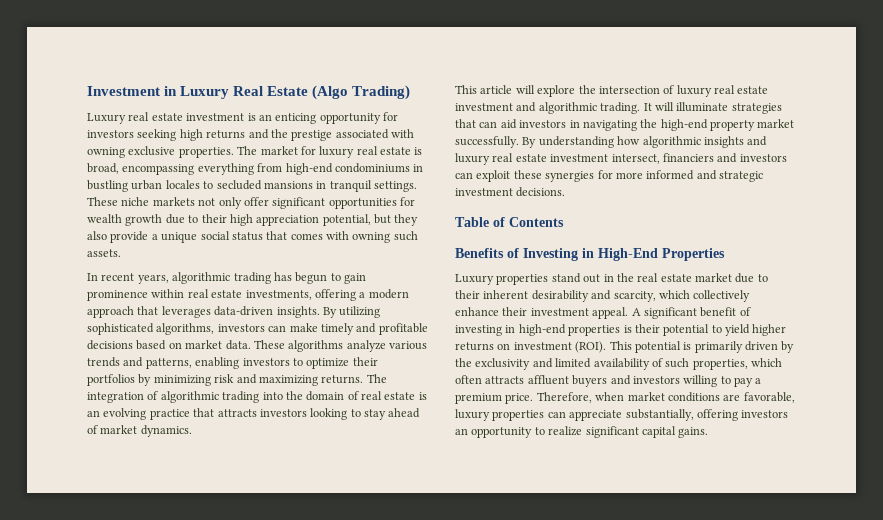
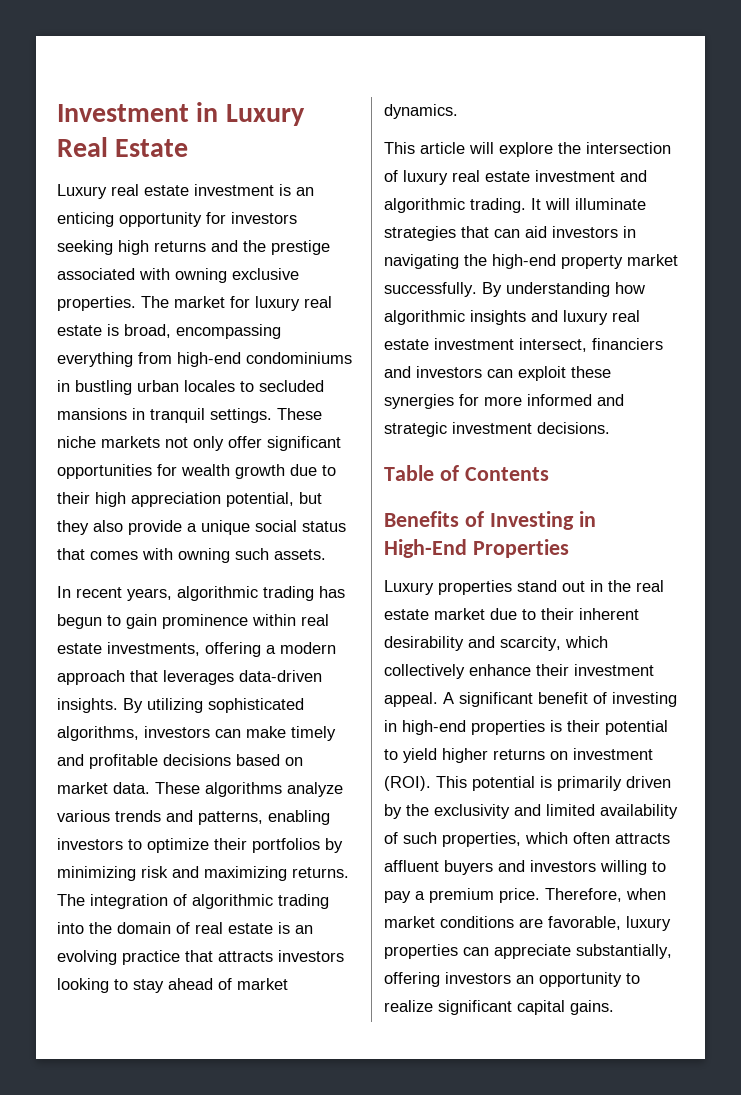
[312,85,411,100] (Algo Trading) -> (189, 148) none

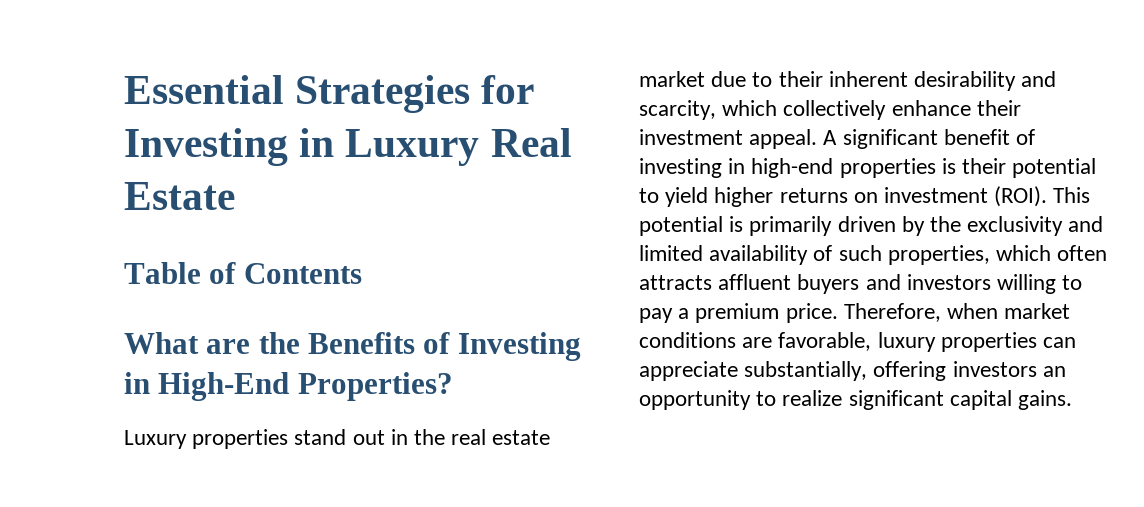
[57,104,189,122] Investment -> [124,75,535,113] [124,128,288,166] Essential Strategies for Investing
[57,184,314,199] [57,212,297,227] [57,240,330,255] [57,268,299,283] [57,296,332,311] [57,324,281,339] [57,352,352,367] [57,380,324,395] [57,408,322,423] [57,436,341,451] [57,464,336,479] [57,492,322,507] [57,520,346,535] [57,548,326,563] [57,586,345,601] [57,614,329,629] [57,642,336,657] [57,670,322,685] [57,698,304,713] [57,726,336,741] [57,754,303,769] [57,782,343,797] [57,810,330,825] [57,838,343,853] [57,866,349,881] [57,894,329,909] [57,922,313,934] [57,950,344,965] [57,978,288,993] [384,104,458,119] [384,142,671,157] [384,170,647,185] [384,198,646,213] [384,226,636,241] [384,254,678,269] [384,282,645,297] [384,310,640,325] [384,338,663,352] [384,366,611,381] [384,394,624,409] [384,422,610,437] // Luxury real estate investment is an enticing opportunity for investors seeking high returns and the prestige associated with owning exclusive properties. The market for luxury real estate is broad, encompassing everything from high-end condominiums in bustling urban locales to secluded mansions in tranquil settings. These niche markets not only offer significant opportunities for wealth growth due to their high appreciation potential, but they also provide a unique social status that comes with owning such assets. // In recent years, algorithmic trading has begun to gain prominence within real estate investments, offering a modern approach that leverages data-driven insights. By utilizing sophisticated algorithms, investors can make timely and profitable decisions based on market data. These algorithms analyze various trends and patterns, enabling investors to optimize their portfolios by minimizing risk and maximizing returns. The integration of algorithmic trading into the domain of real estate is an evolving practice that attracts investors looking to stay ahead of market dynamics. // This article will explore the intersection of luxury real estate investment and algorithmic trading. It will illuminate strategies that can aid investors in navigating the high-end property market successfully. By understanding how algorithmic insights and luxury real estate investment intersect, financiers and investors can exploit these synergies for more informed and strategic investment decisions. -> (235, 196) none
(549, 474) none -> [124,332,300,354] What are the
[472,539,569,558] Properties -> [297,372,453,401] Properties?

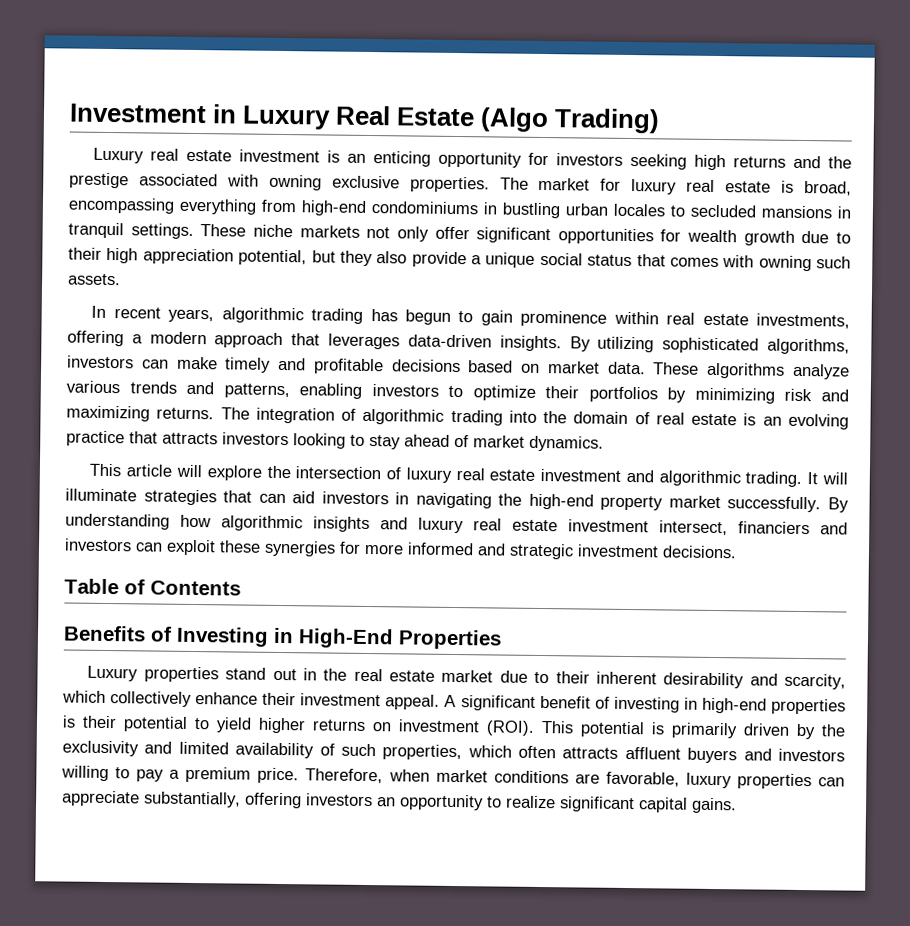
[124,75,535,113] [124,128,288,166] Essential Strategies for Investing -> [69,103,207,124] Investment
(235, 196) none -> [480,107,661,134] [93,147,853,171] [69,172,852,196] [68,197,851,219] [68,222,851,246] [68,247,851,272] [68,273,121,286] [91,305,850,329] [67,330,851,355] [67,355,850,380] [66,380,850,404] [66,405,849,430] [66,430,604,452] [89,463,849,488] [65,488,850,513] [65,513,848,536] [64,538,737,560] (Algo Trading) // Luxury real estate investment is an enticing opportunity for investors seeking high returns and the prestige associated with owning exclusive properties. The market for luxury real estate is broad, encompassing everything from high-end condominiums in bustling urban locales to secluded mansions in tranquil settings. These niche markets not only offer significant opportunities for wealth growth due to their high appreciation potential, but they also provide a unique social status that comes with owning such assets. // In recent years, algorithmic trading has begun to gain prominence within real estate investments, offering a modern approach that leverages data-driven insights. By utilizing sophisticated algorithms, investors can make timely and profitable decisions based on market data. These algorithms analyze various trends and patterns, enabling investors to optimize their portfolios by minimizing risk and maximizing returns. The integration of algorithmic trading into the domain of real estate is an evolving practice that attracts investors looking to stay ahead of market dynamics. // This article will explore the intersection of luxury real estate investment and algorithmic trading. It will illuminate strategies that can aid investors in navigating the high-end property market successfully. By understanding how algorithmic insights and luxury real estate investment intersect, financiers and investors can exploit these synergies for more informed and strategic investment decisions.
[124,332,300,354] What are the -> (241, 588) none
[297,372,453,401] Properties? -> [398,629,502,650] Properties

